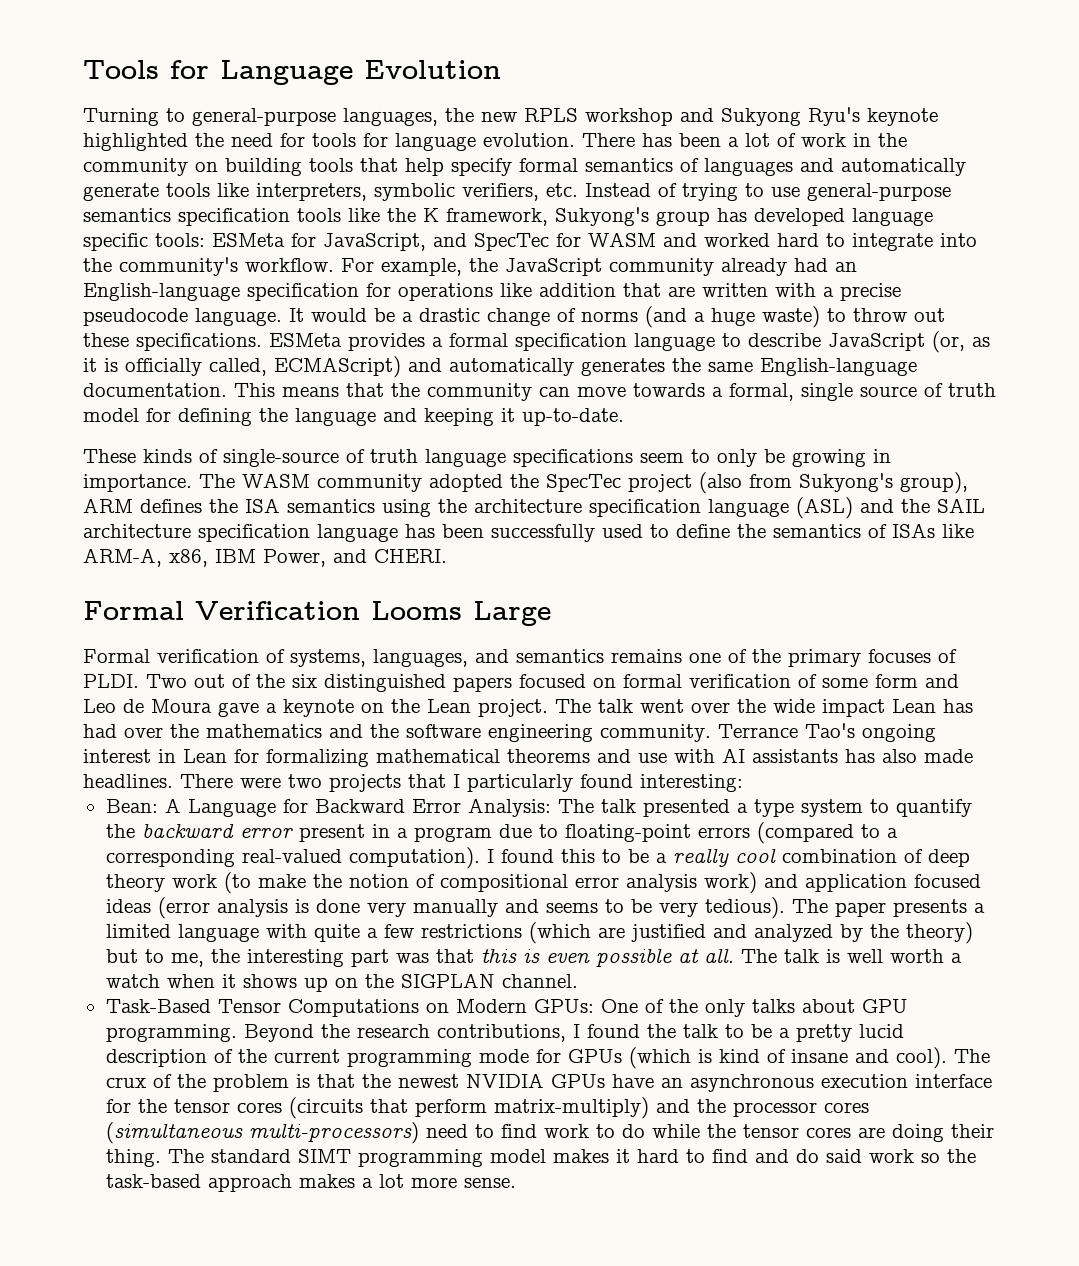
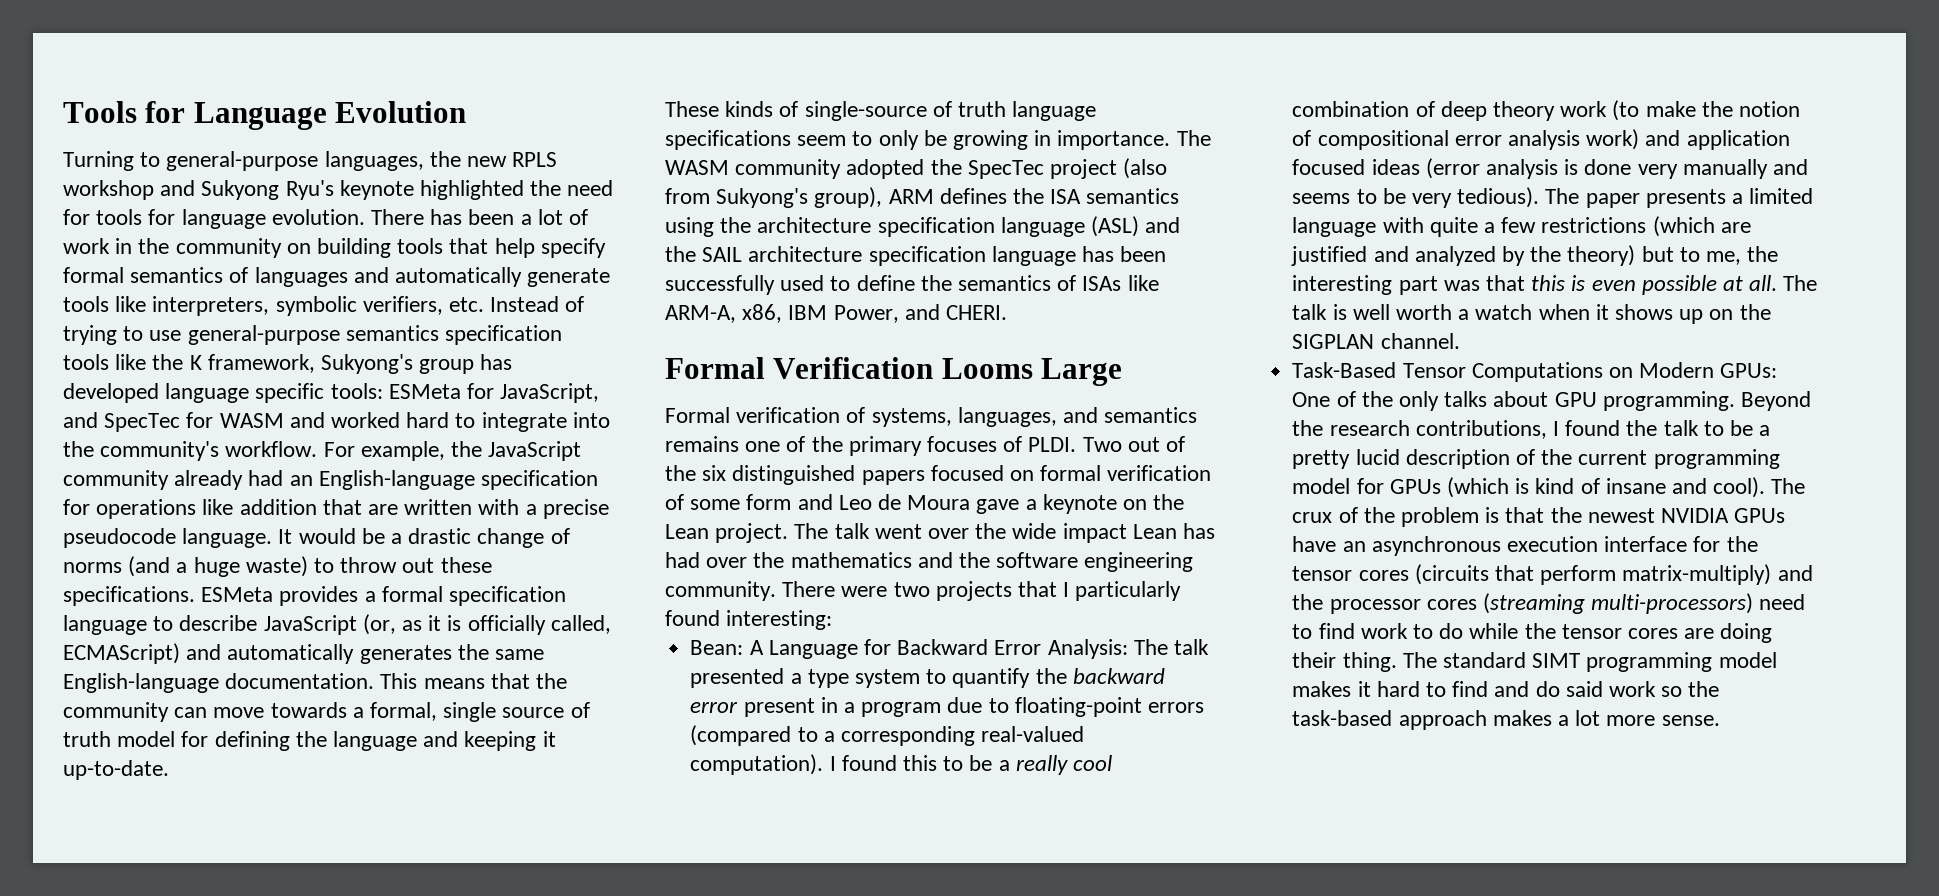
[718,723,936,742] [83,748,973,767] [83,774,173,788] Terrance Tao's ongoing interest in Lean for formalizing mathematical theorems and use with AI assistants has also made headlines. -> (776, 591) none
[478,1049,529,1063] mode -> [1292,478,1351,494] model
[105,1122,243,1144] (simultaneous -> [1482,593,1585,614] (streaming

